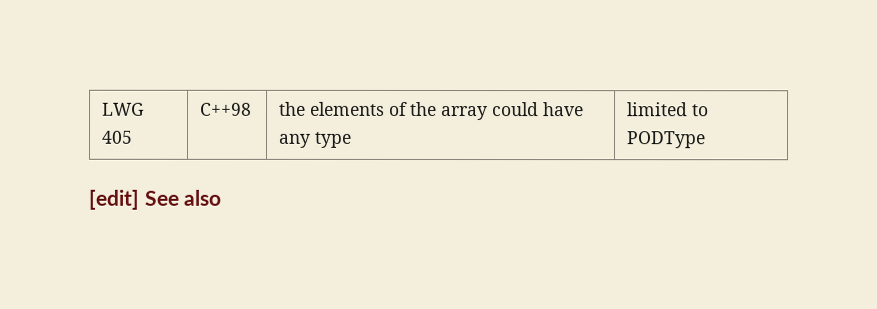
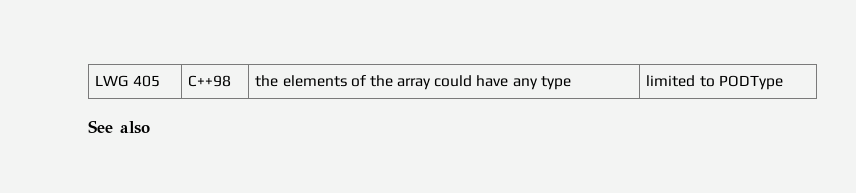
[88,189,139,210] [edit] -> (783, 82) none

